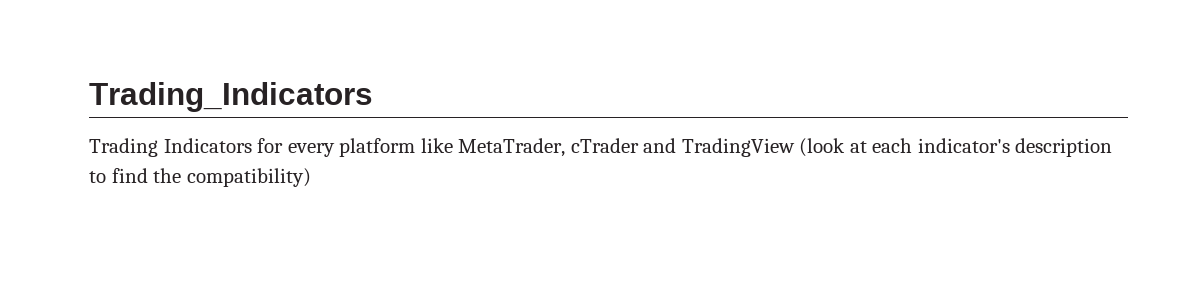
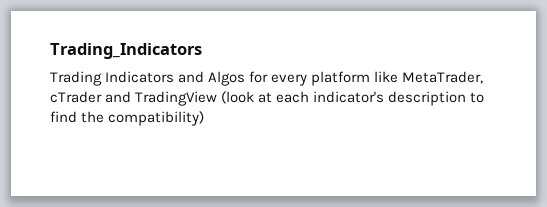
(252, 145) none -> [178,71,246,86] and Algos

